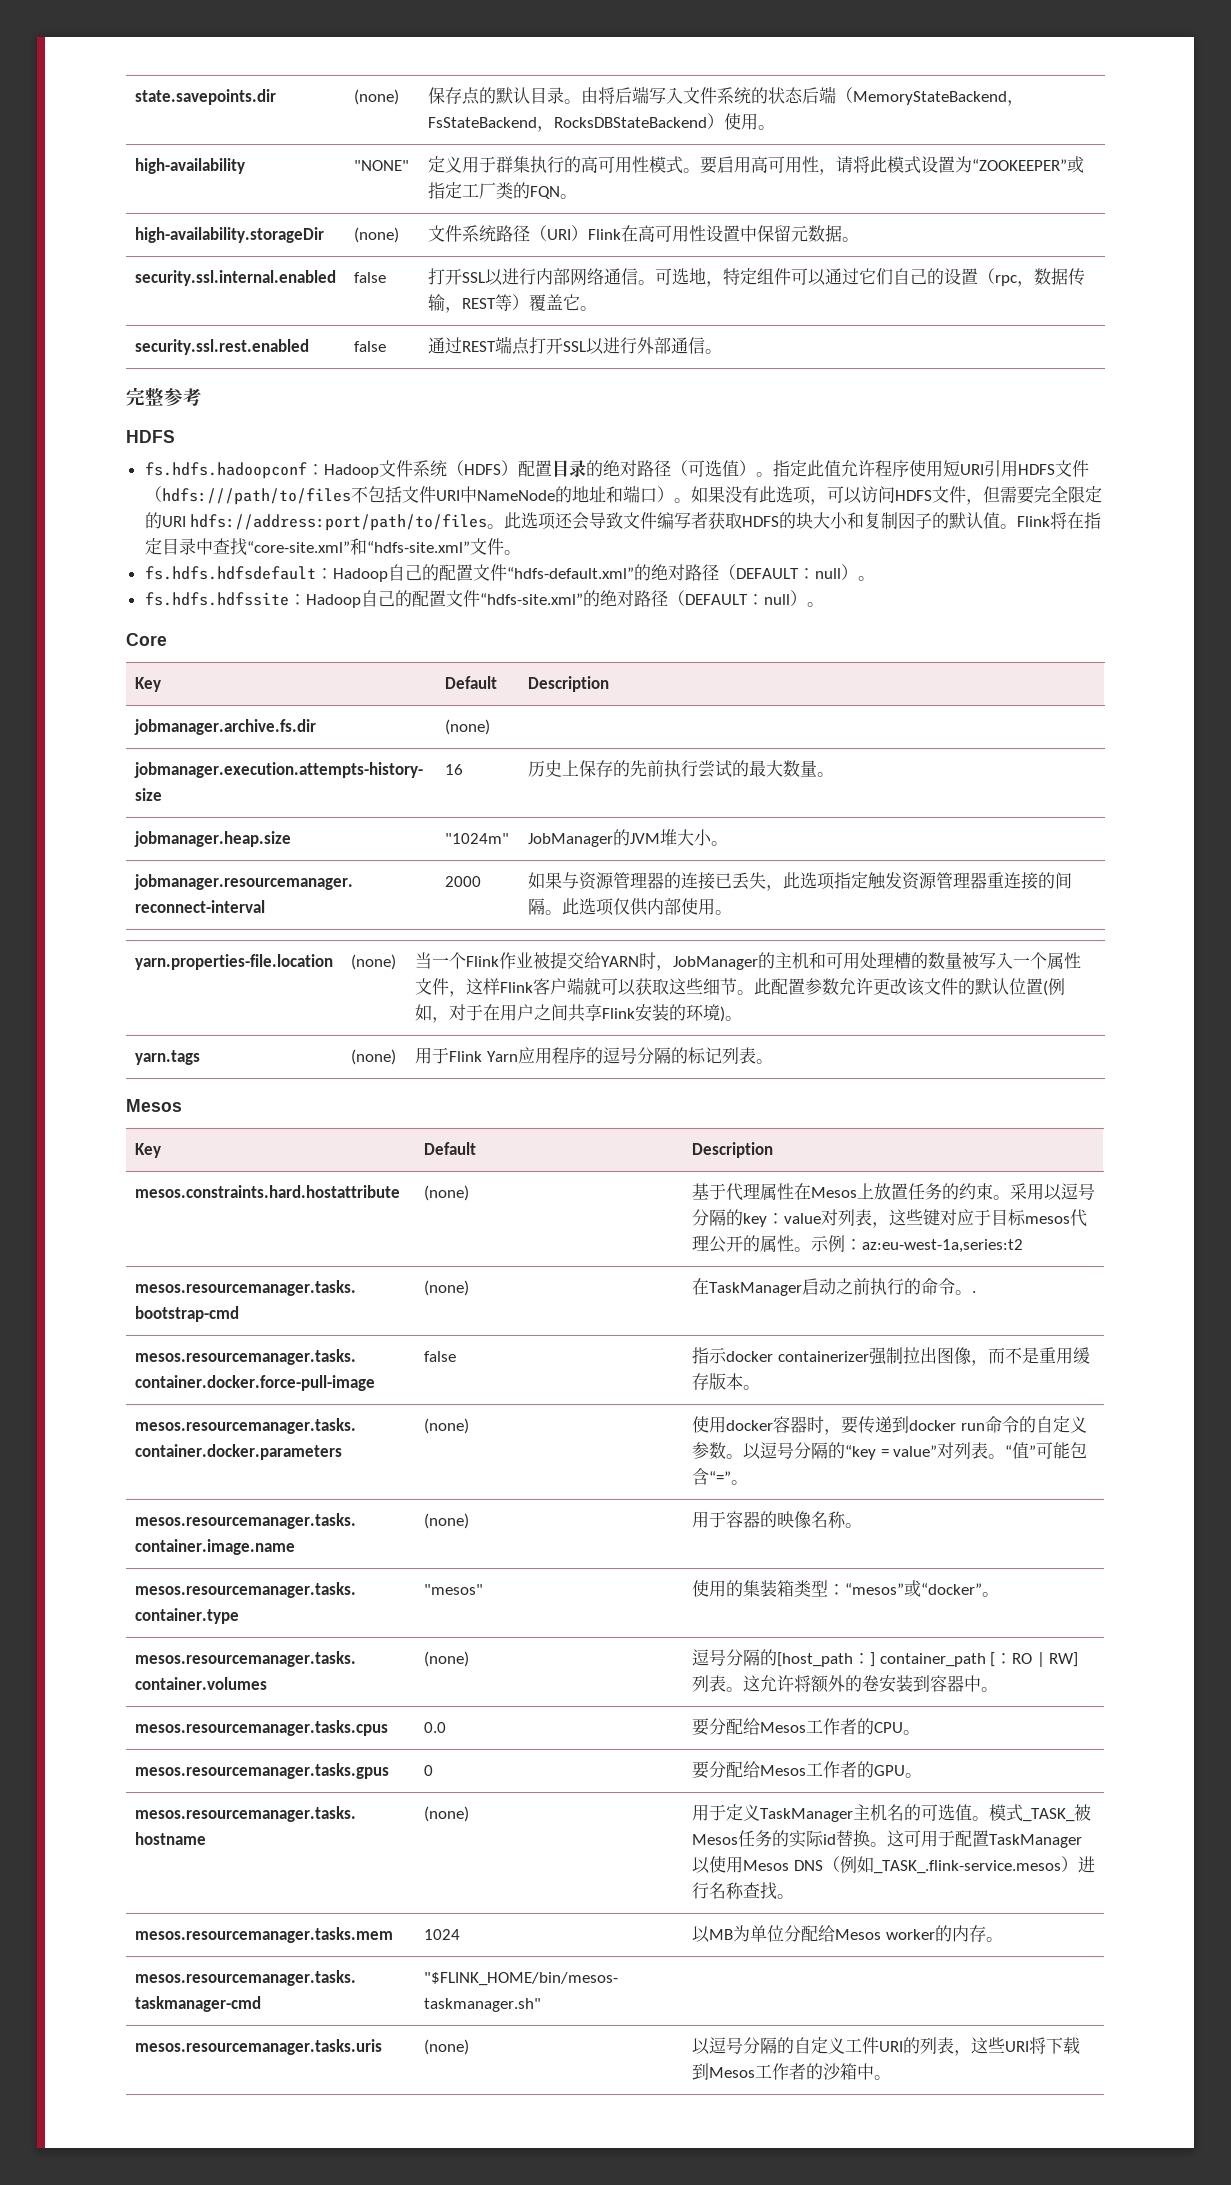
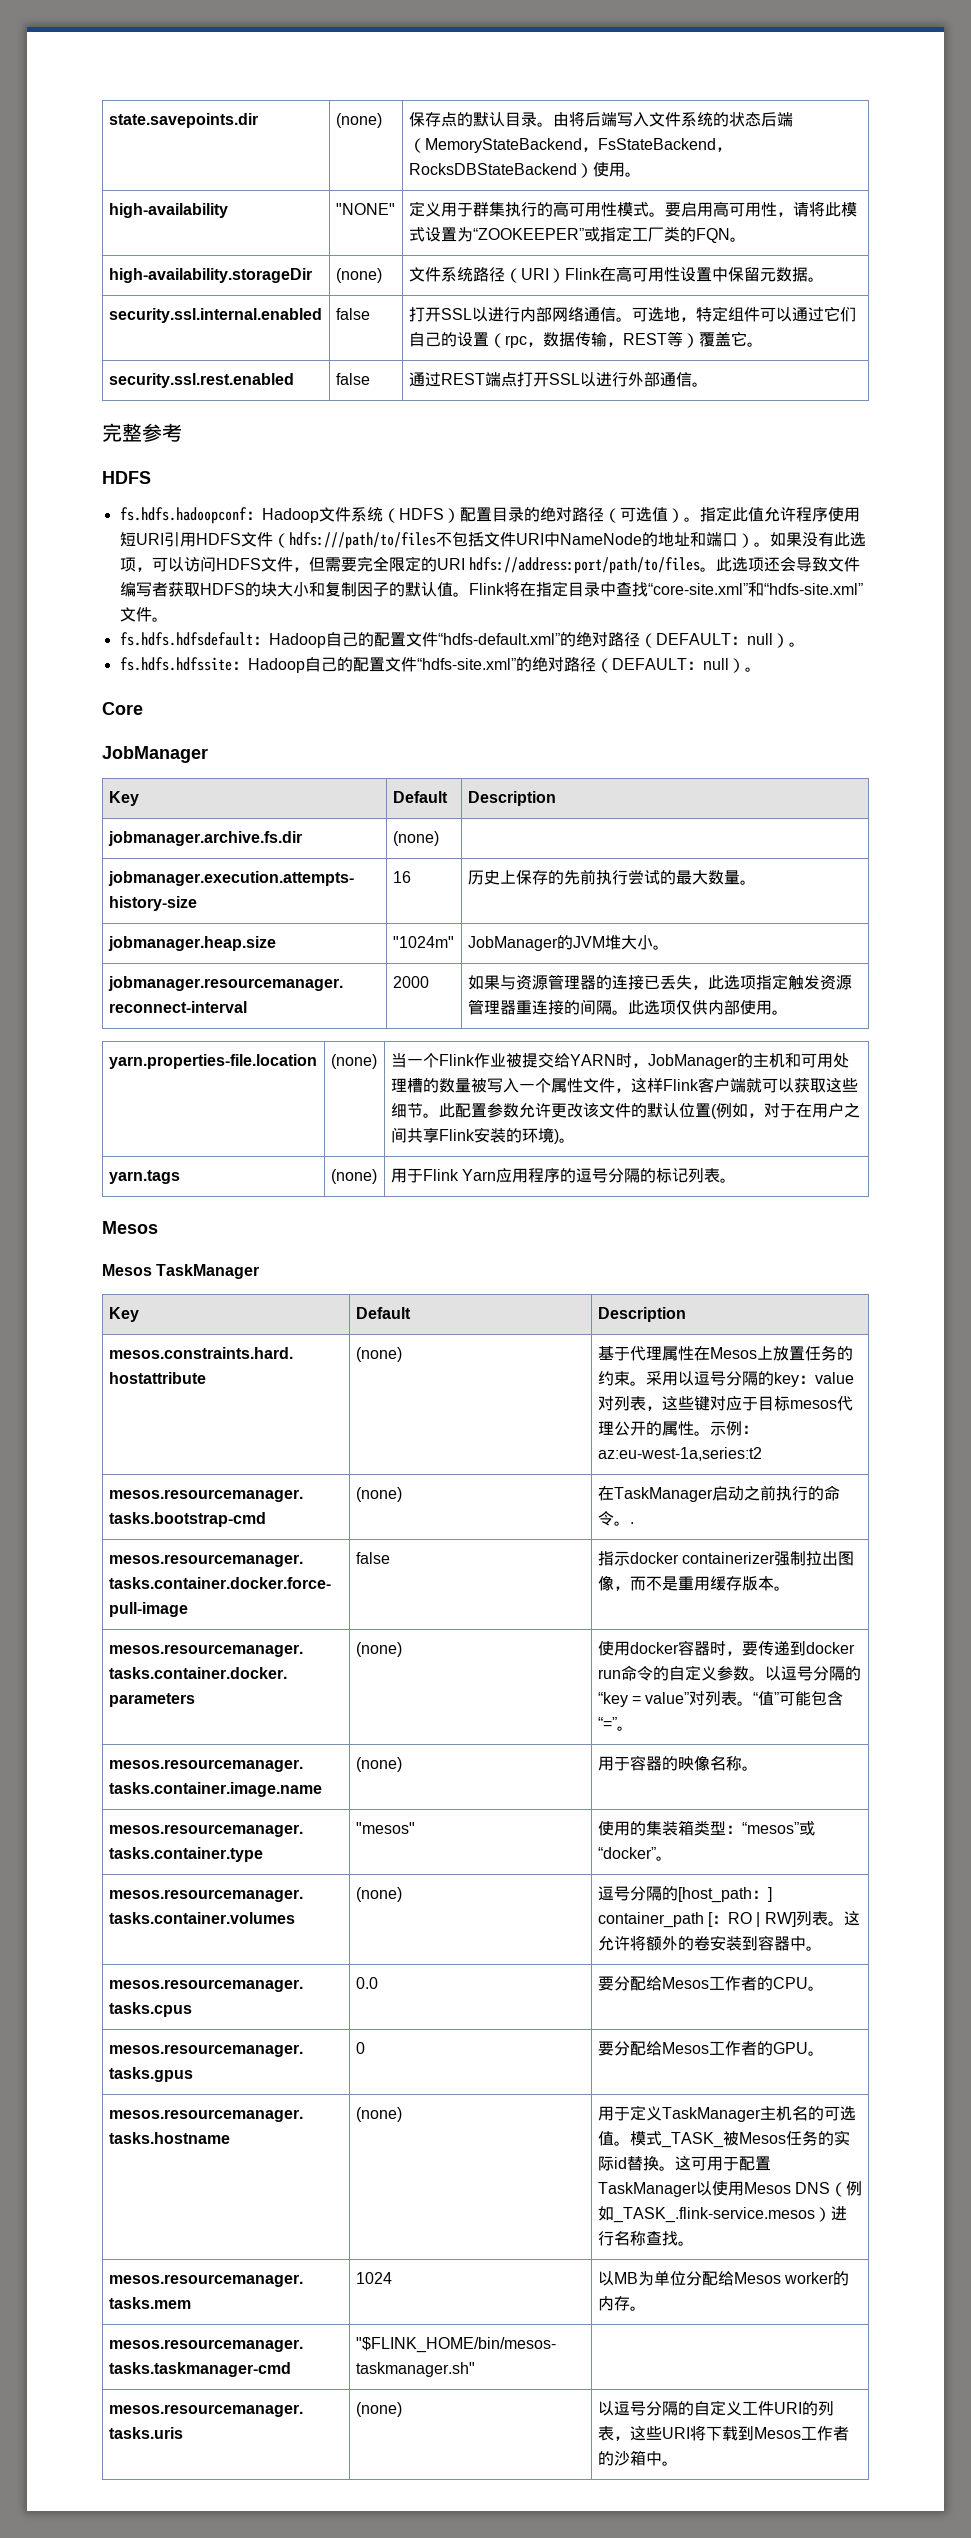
(167, 639) none -> [102,746,208,763] // JobManager
(182, 1105) none -> [102,1264,260,1279] // Mesos TaskManager

